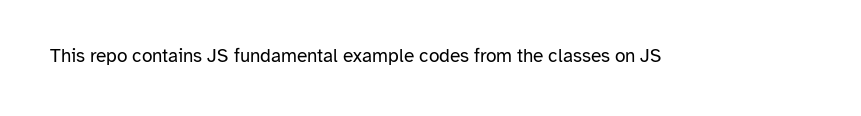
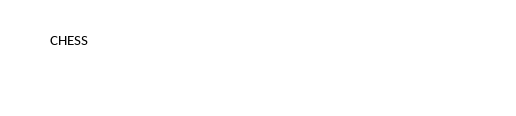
[50,47,662,65] This repo contains JS fundamental example codes from the classes on JS -> [50,36,88,45] CHESS

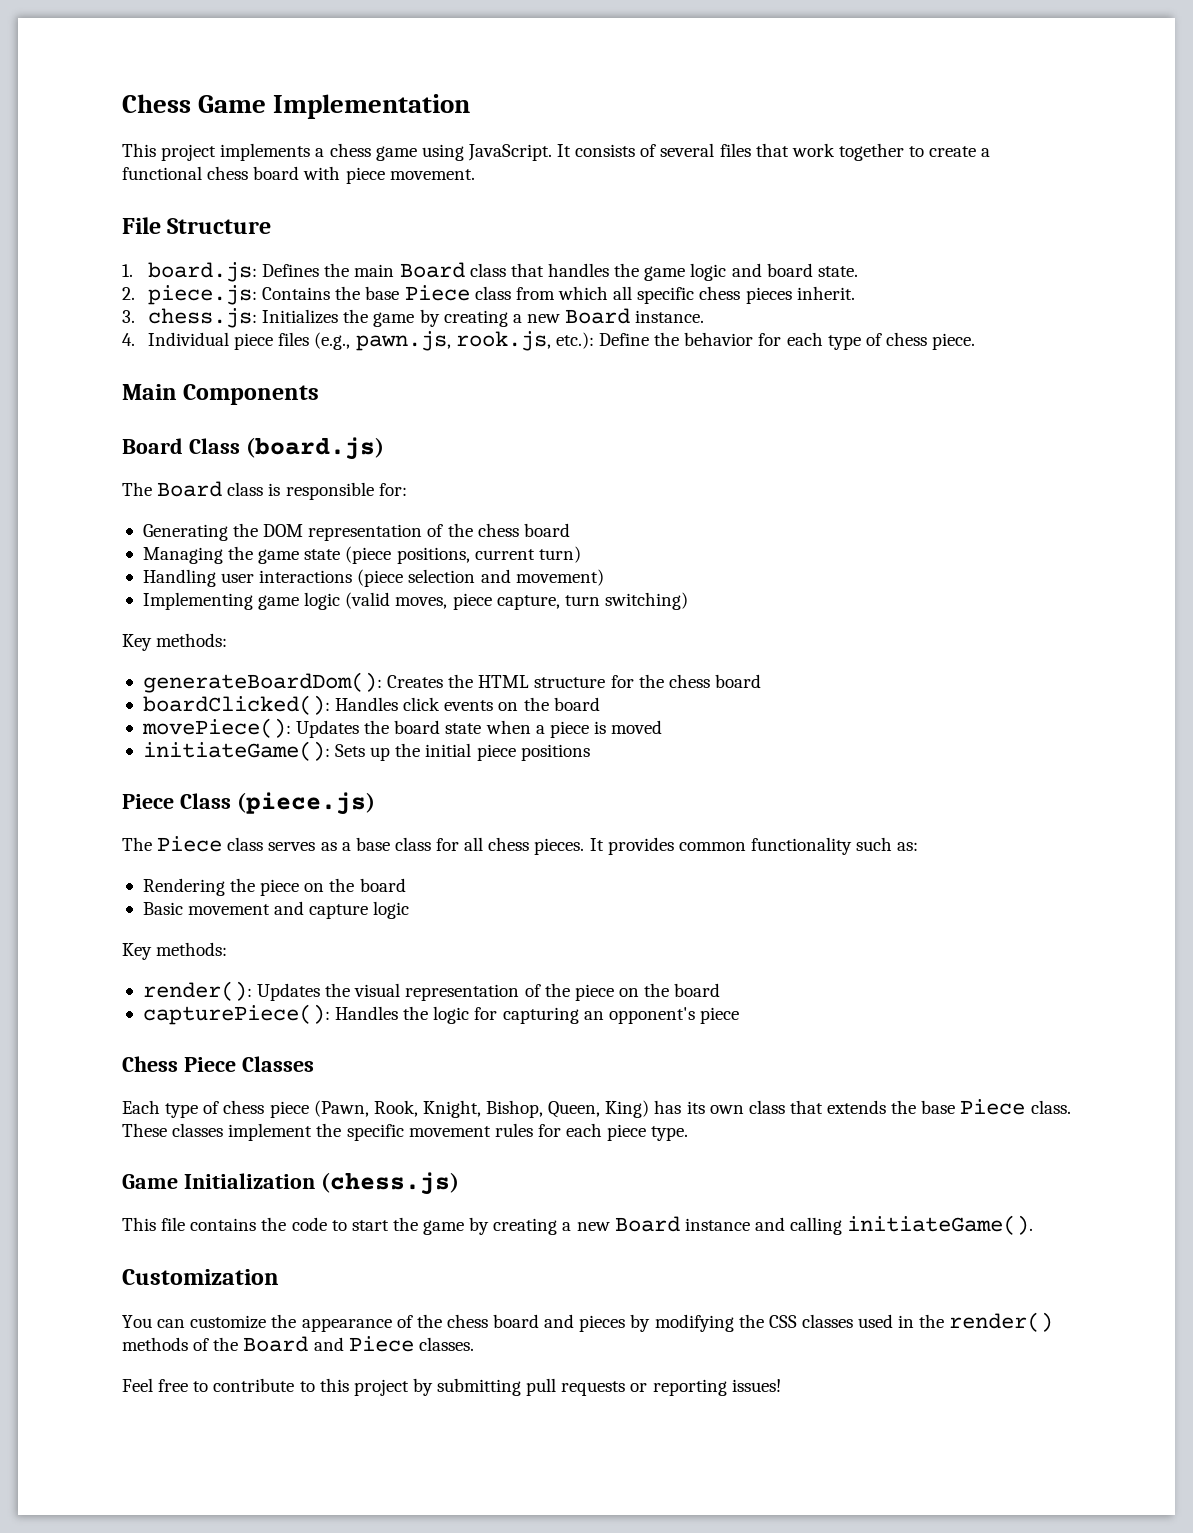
[50,36,88,45] CHESS -> [122,94,471,119] [122,143,991,161] [122,166,475,184] [122,217,272,234] [122,262,858,282] [122,285,855,305] [122,308,705,328] [122,331,976,351] [122,384,320,405] [122,437,384,460] [122,481,407,500] [142,523,570,541] [142,546,581,564] [142,569,604,587] [142,592,688,610] [122,633,228,651] [142,672,761,693] [142,695,600,715] [141,718,663,738] [142,741,590,761] [122,792,375,815] [122,836,919,855] [142,878,406,896] [142,901,410,919] [122,942,228,960] [142,981,721,1001] [142,1004,739,1025] [122,1056,314,1072] [122,1099,1071,1118] [122,1123,689,1141] [122,1172,459,1195] [122,1215,1034,1235] [122,1269,279,1285] [122,1312,1054,1332] [122,1336,474,1352] [122,1378,781,1396] Chess Game Implementation // This project implements a chess game using JavaScript. It consists of several files that work together to create a functional chess board with piece movement. // File Structure // 1. board.js: Defines the main Board class that handles the game logic and board state. // 2. piece.js: Contains the base Piece class from which all specific chess pieces inherit. // 3. chess.js: Initializes the game by creating a new Board instance. // 4. Individual piece files (e.g., pawn.js, rook.js, etc.): Define the behavior for each type of chess piece. // Main Components // Board Class (board.js) // The Board class is responsible for: // Generating the DOM representation of the chess board // Managing the game state (piece positions, current turn) // Handling user interactions (piece selection and movement) // Implementing game logic (valid moves, piece capture, turn switching) // Key methods: // generateBoardDom(): Creates the HTML structure for the chess board // boardClicked(): Handles click events on the board // movePiece(): Updates the board state when a piece is moved // initiateGame(): Sets up the initial piece positions // Piece Class (piece.js) // The Piece class serves as a base class for all chess pieces. It provides common functionality such as: // Rendering the piece on the board // Basic movement and capture logic // Key methods: // render(): Updates the visual representation of the piece on the board // capturePiece(): Handles the logic for capturing an opponent's piece // Chess Piece Classes // Each type of chess piece (Pawn, Rook, Knight, Bishop, Queen, King) has its own class that extends the base Piece class. These classes implement the specific movement rules for each piece type. // Game Initialization (chess.js) // This file contains the code to start the game by creating a new Board instance and calling initiateGame(). // Customization // You can customize the appearance of the chess board and pieces by modifying the CSS classes used in the render() methods of the Board and Piece classes. // Feel free to contribute to this project by submitting pull requests or reporting issues!

